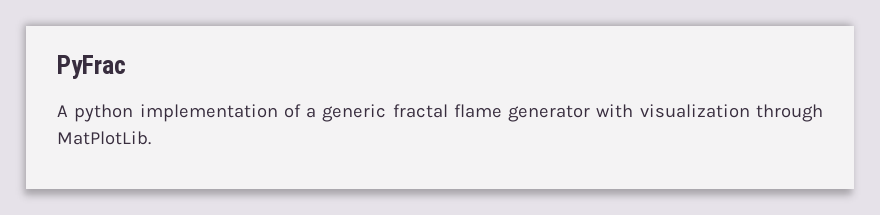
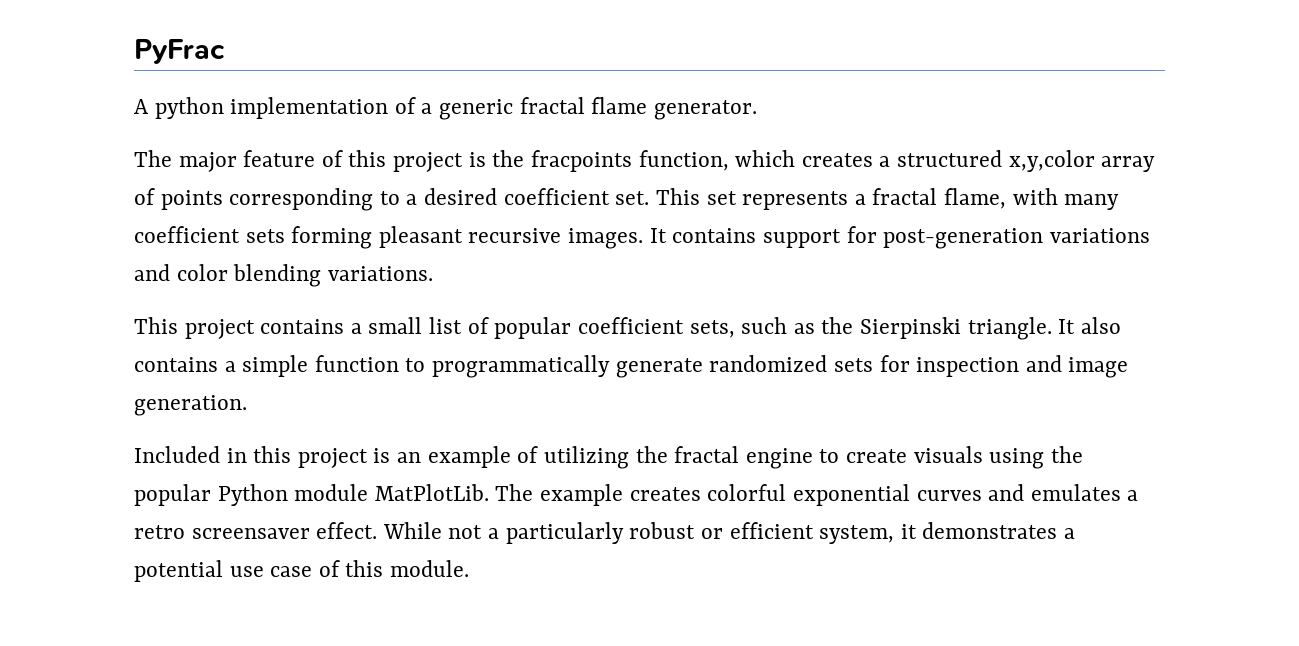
[508,104,823,122] [57,131,151,145] generator with visualization through MatPlotLib. -> [653,100,757,120] [134,150,1156,172] [134,188,1120,211] [134,226,1150,249] [134,264,433,287] [134,317,1121,340] [134,355,1129,378] [134,395,247,416] [134,446,1083,469] [134,484,1139,506] [134,522,1075,544] [134,560,470,582] generator. // The major feature of this project is the fracpoints function, which creates a structured x,y,color array of points corresponding to a desired coefficient set. This set represents a fractal flame, with many coefficient sets forming pleasant recursive images. It contains support for post-generation variations and color blending variations. // This project contains a small list of popular coefficient sets, such as the Sierpinski triangle. It also contains a simple function to programmatically generate randomized sets for inspection and image generation. // Included in this project is an example of utilizing the fractal engine to create visuals using the popular Python module MatPlotLib. The example creates colorful exponential curves and emulates a retro screensaver effect. While not a particularly robust or efficient system, it demonstrates a potential use case of this module.

